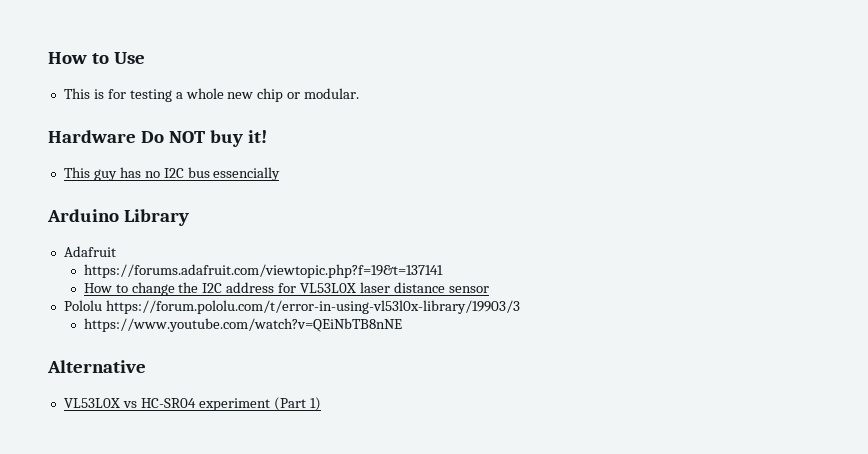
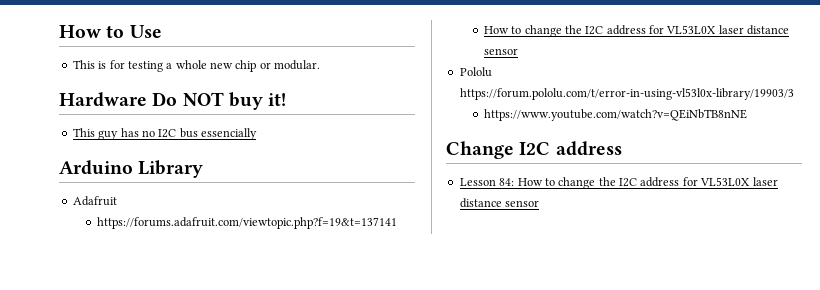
[47,360,146,373] [63,397,321,411] Alternative // VL53L0X vs HC-SR04 experiment (Part 1) -> [446,141,622,159] [459,177,778,189] [459,198,540,208] Change I2C address // Lesson 84: How to change the I2C address for VL53L0X laser distance sensor

